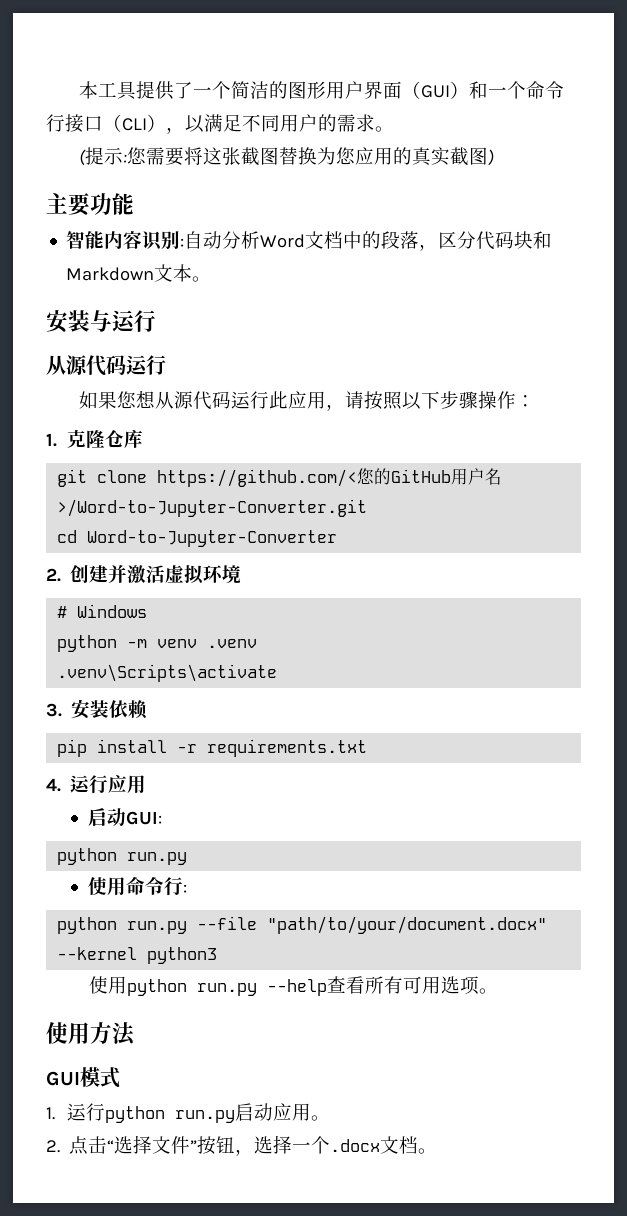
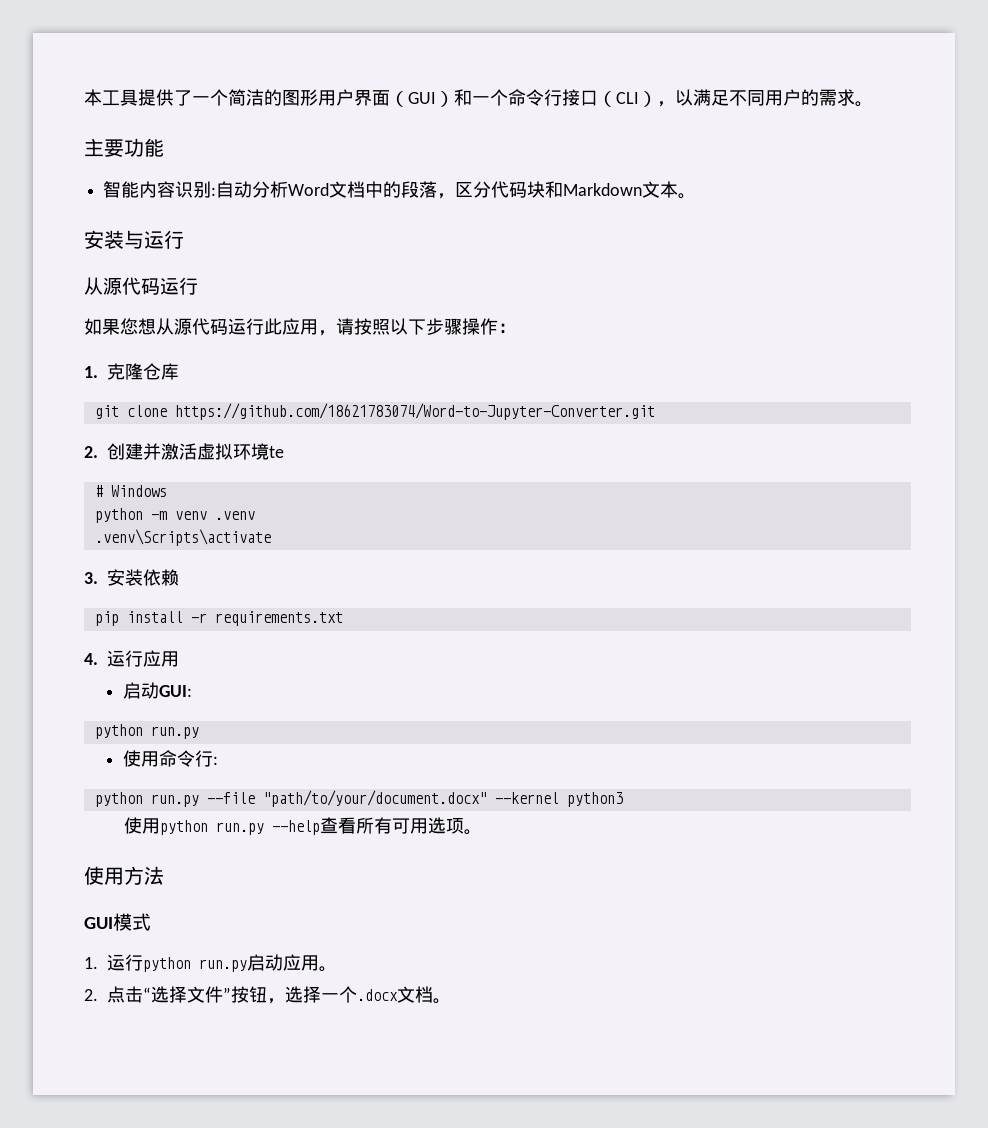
[78,147,494,166] // (提示:您需要将这张截图替换为您应用的真实截图) -> (873, 104) none
[157,468,503,487] [57,499,368,517] [57,530,338,547] https://github.com/<您的GitHub用户名>/Word-to-Jupyter-Converter.git // cd Word-to-Jupyter-Converter -> [174,403,655,420] https://github.com/18621783074/Word-to-Jupyter-Converter.git
(242, 574) none -> [268,446,284,458] te

